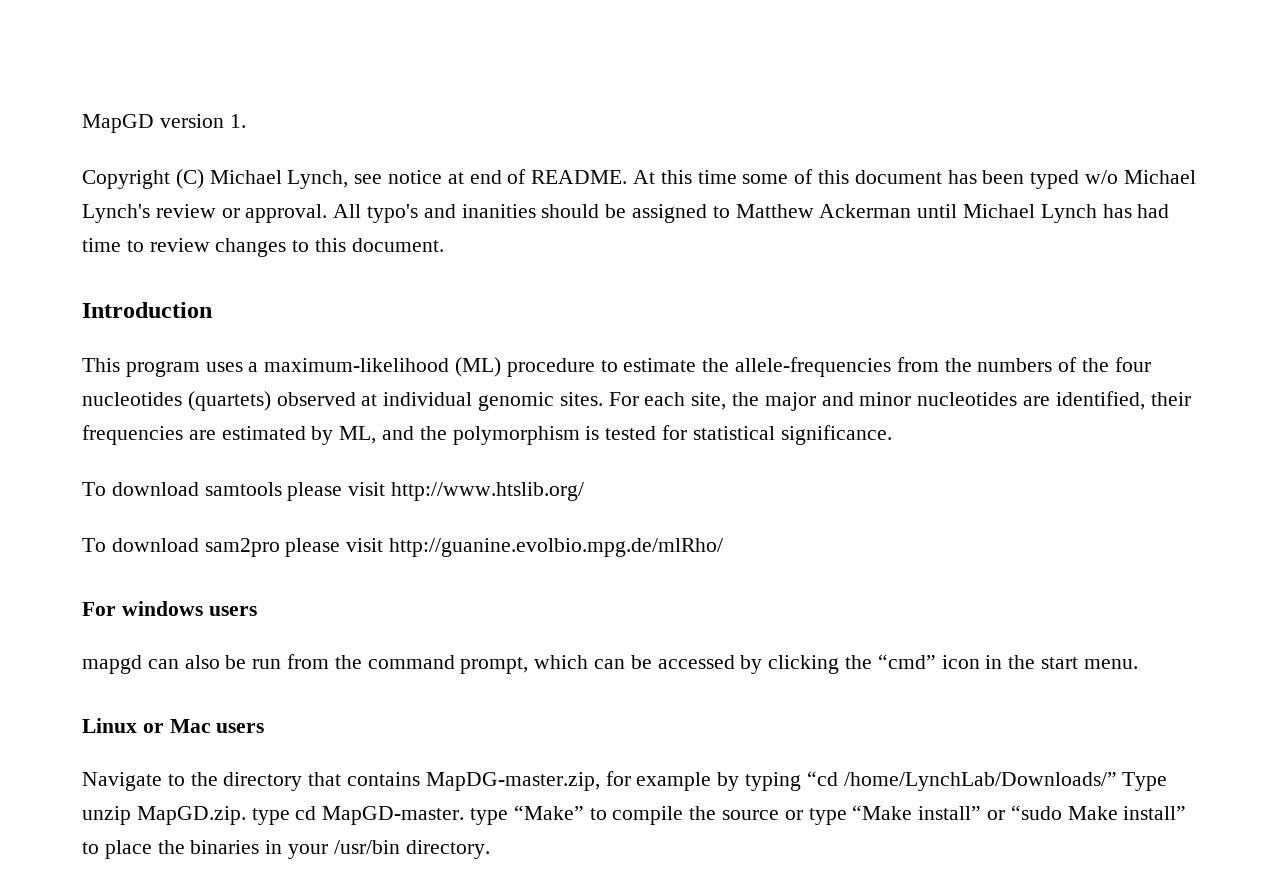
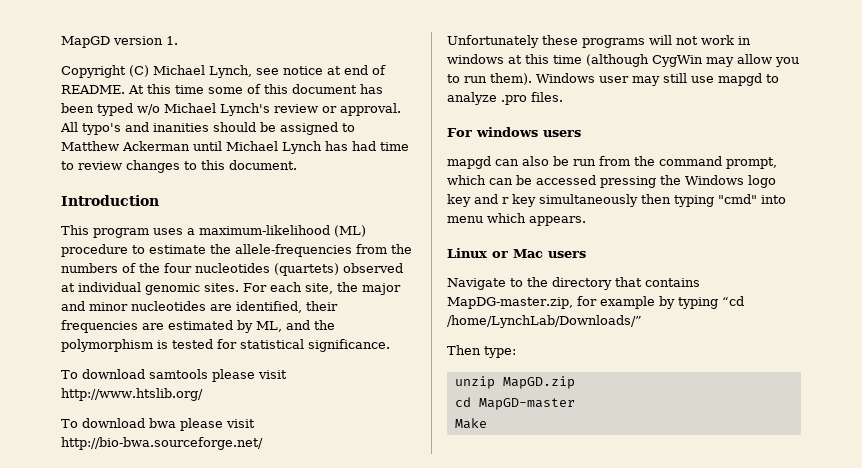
[204,538,724,557] sam2pro please visit http://guanine.evolbio.mpg.de/mlRho/ -> [149,418,255,431] [61,437,263,450] [447,35,751,48] [447,54,799,67] [447,73,779,86] [447,92,563,105] bwa please visit http://bio-bwa.sourceforge.net/ // Unfortunately these programs will not work in windows at this time (although CygWin may allow you to run them). Windows user may still use mapgd to analyze .pro files.
[740,654,1138,674] by clicking the “cmd” icon in the start menu. -> [600,175,776,188] [447,194,786,207] [447,213,586,226] pressing the Windows logo key and r key simultaneously then typing "cmd" into menu which appears.
[1122,772,1168,791] [82,805,1187,825] [82,840,490,859] Type unzip MapGD.zip. type cd MapGD-master. type “Make” to compile the source or type “Make install” or “sudo Make install” to place the binaries in your /usr/bin directory. -> [447,345,516,358] [454,376,575,389] [454,397,575,410] [454,418,487,429] // Then type: // unzip MapGD.zip // cd MapGD-master // Make

